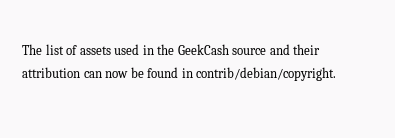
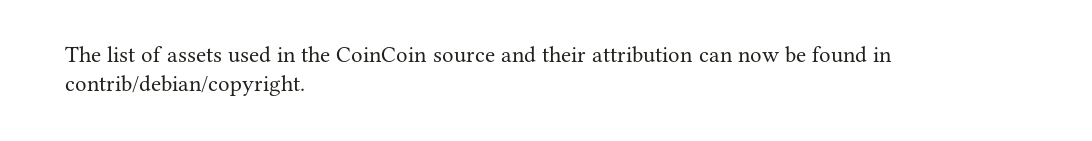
[177,44,229,55] GeekCash -> [336,47,428,62] CoinCoin

